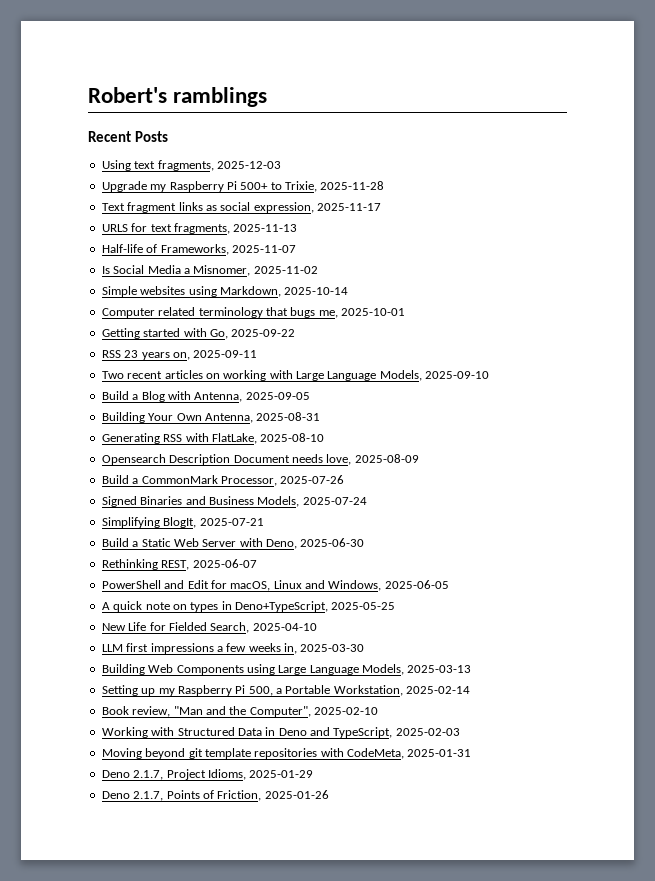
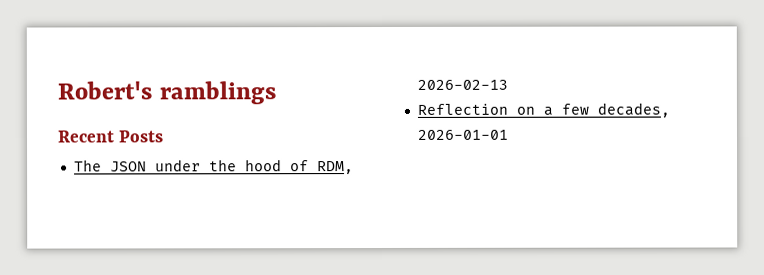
[101,160,281,171] [101,181,385,192] [101,202,381,213] [101,223,298,234] [101,244,296,255] [101,265,318,276] [101,286,349,297] [101,307,405,318] [101,328,296,339] [101,350,258,360] [101,370,490,381] [101,391,310,402] [101,412,321,423] [101,433,325,444] [101,454,419,465] [101,475,345,486] [101,496,367,507] [101,517,264,528] [101,538,365,549] [101,559,257,570] [101,580,449,591] [101,601,396,612] [101,622,317,633] [101,643,365,654] [101,664,472,675] [101,685,471,696] [101,706,378,717] [101,727,460,738] [101,748,472,759] [101,769,314,780] [101,790,329,801] Using text fragments, 2025-12-03 // Upgrade my Raspberry Pi 500+ to Trixie, 2025-11-28 // Text fragment links as social expression, 2025-11-17 // URLS for text fragments, 2025-11-13 // Half-life of Frameworks, 2025-11-07 // Is Social Media a Misnomer, 2025-11-02 // Simple websites using Markdown, 2025-10-14 // Computer related terminology that bugs me, 2025-10-01 // Getting started with Go, 2025-09-22 // RSS 23 years on, 2025-09-11 // Two recent articles on working with Large Language Models, 2025-09-10 // Build a Blog with Antenna, 2025-09-05 // Building Your Own Antenna, 2025-08-31 // Generating RSS with FlatLake, 2025-08-10 // Opensearch Description Document needs love, 2025-08-09 // Build a CommonMark Processor, 2025-07-26 // Signed Binaries and Business Models, 2025-07-24 // Simplifying BlogIt, 2025-07-21 // Build a Static Web Server with Deno, 2025-06-30 // Rethinking REST, 2025-06-07 // PowerShell and Edit for macOS, Linux and Windows, 2025-06-05 // A quick note on types in Deno+TypeScript, 2025-05-25 // New Life for Fielded Search, 2025-04-10 // LLM first impressions a few weeks in, 2025-03-30 // Building Web Components using Large Language Models, 2025-03-13 // Setting up my Raspberry Pi 500, a Portable Workstation, 2025-02-14 // Book review, "Man and the Computer", 2025-02-10 // Working with Structured Data in Deno and TypeScript, 2025-02-03 // Moving beyond git template repositories with CodeMeta, 2025-01-31 // Deno 2.1.7, Project Idioms, 2025-01-29 // Deno 2.1.7, Points of Friction, 2025-01-26 -> [73,159,354,175] [416,79,508,90] [416,102,670,118] [416,129,509,140] The JSON under the hood of RDM, 2026-02-13 // Reflection on a few decades, 2026-01-01

